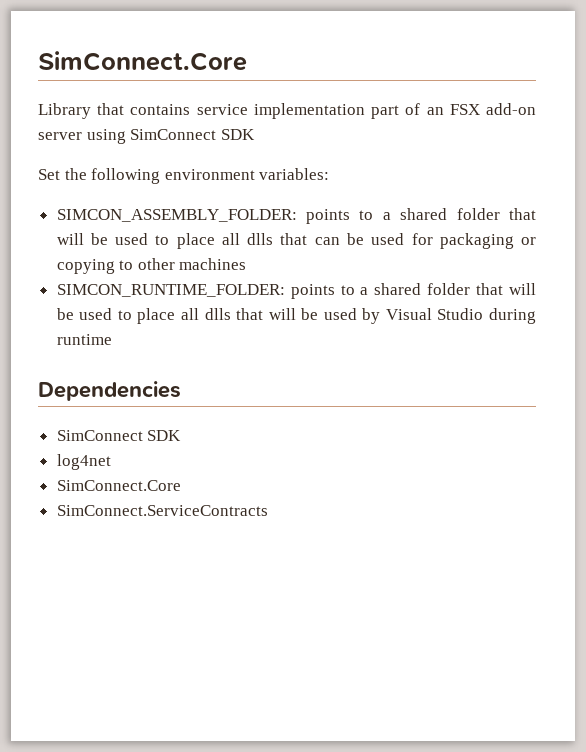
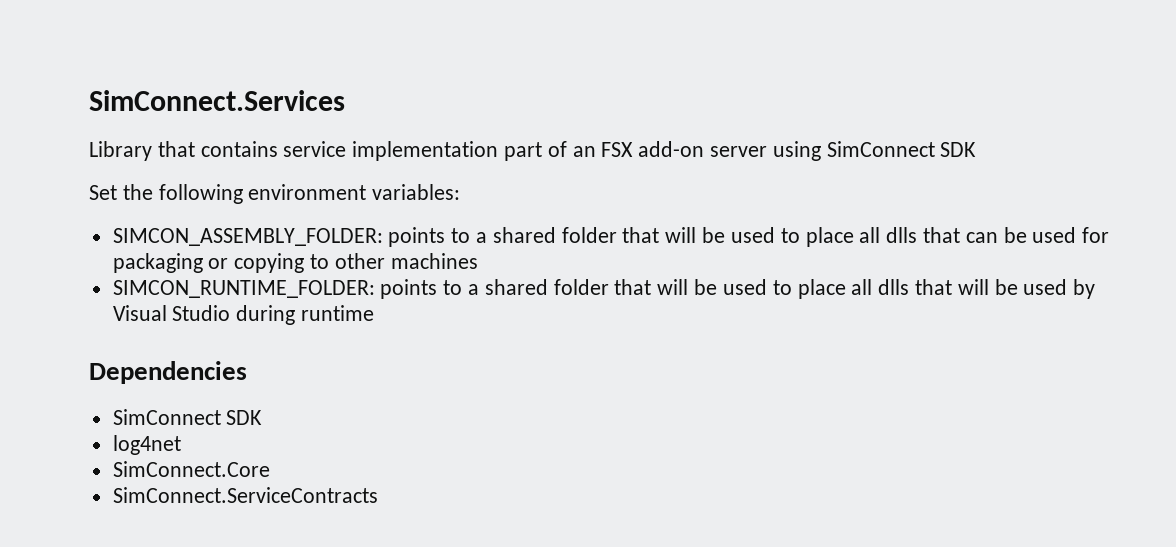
[38,51,247,71] SimConnect.Core -> [89,90,345,111] SimConnect.Services

